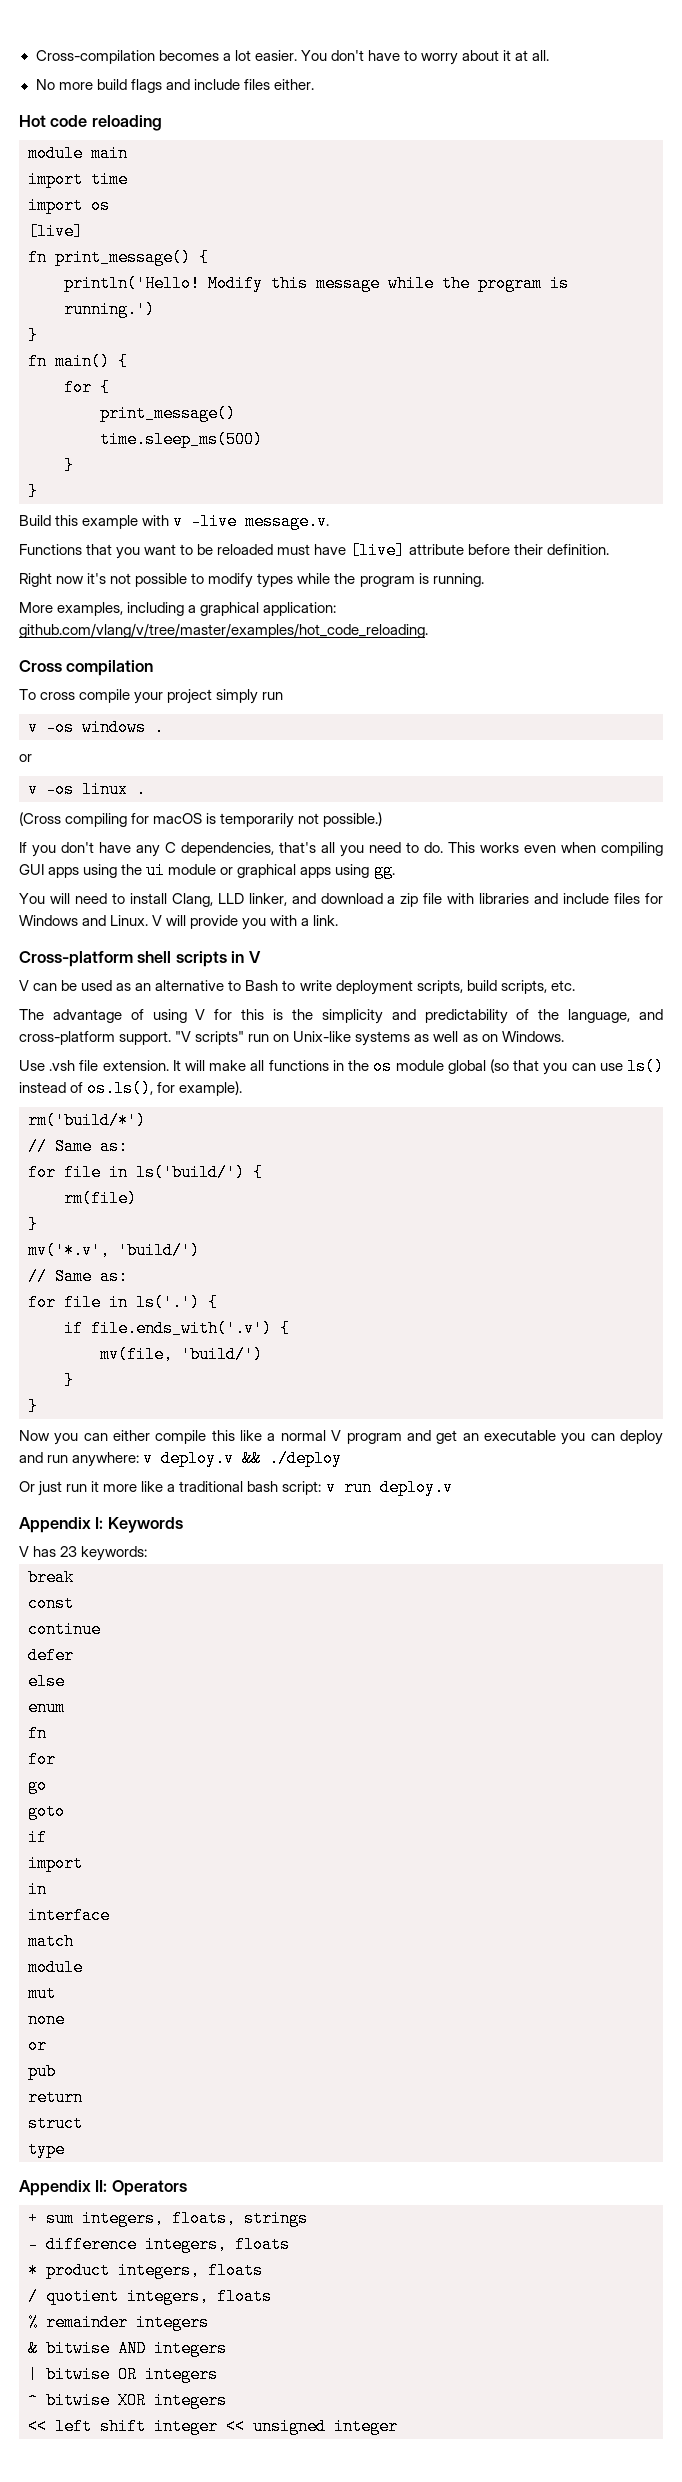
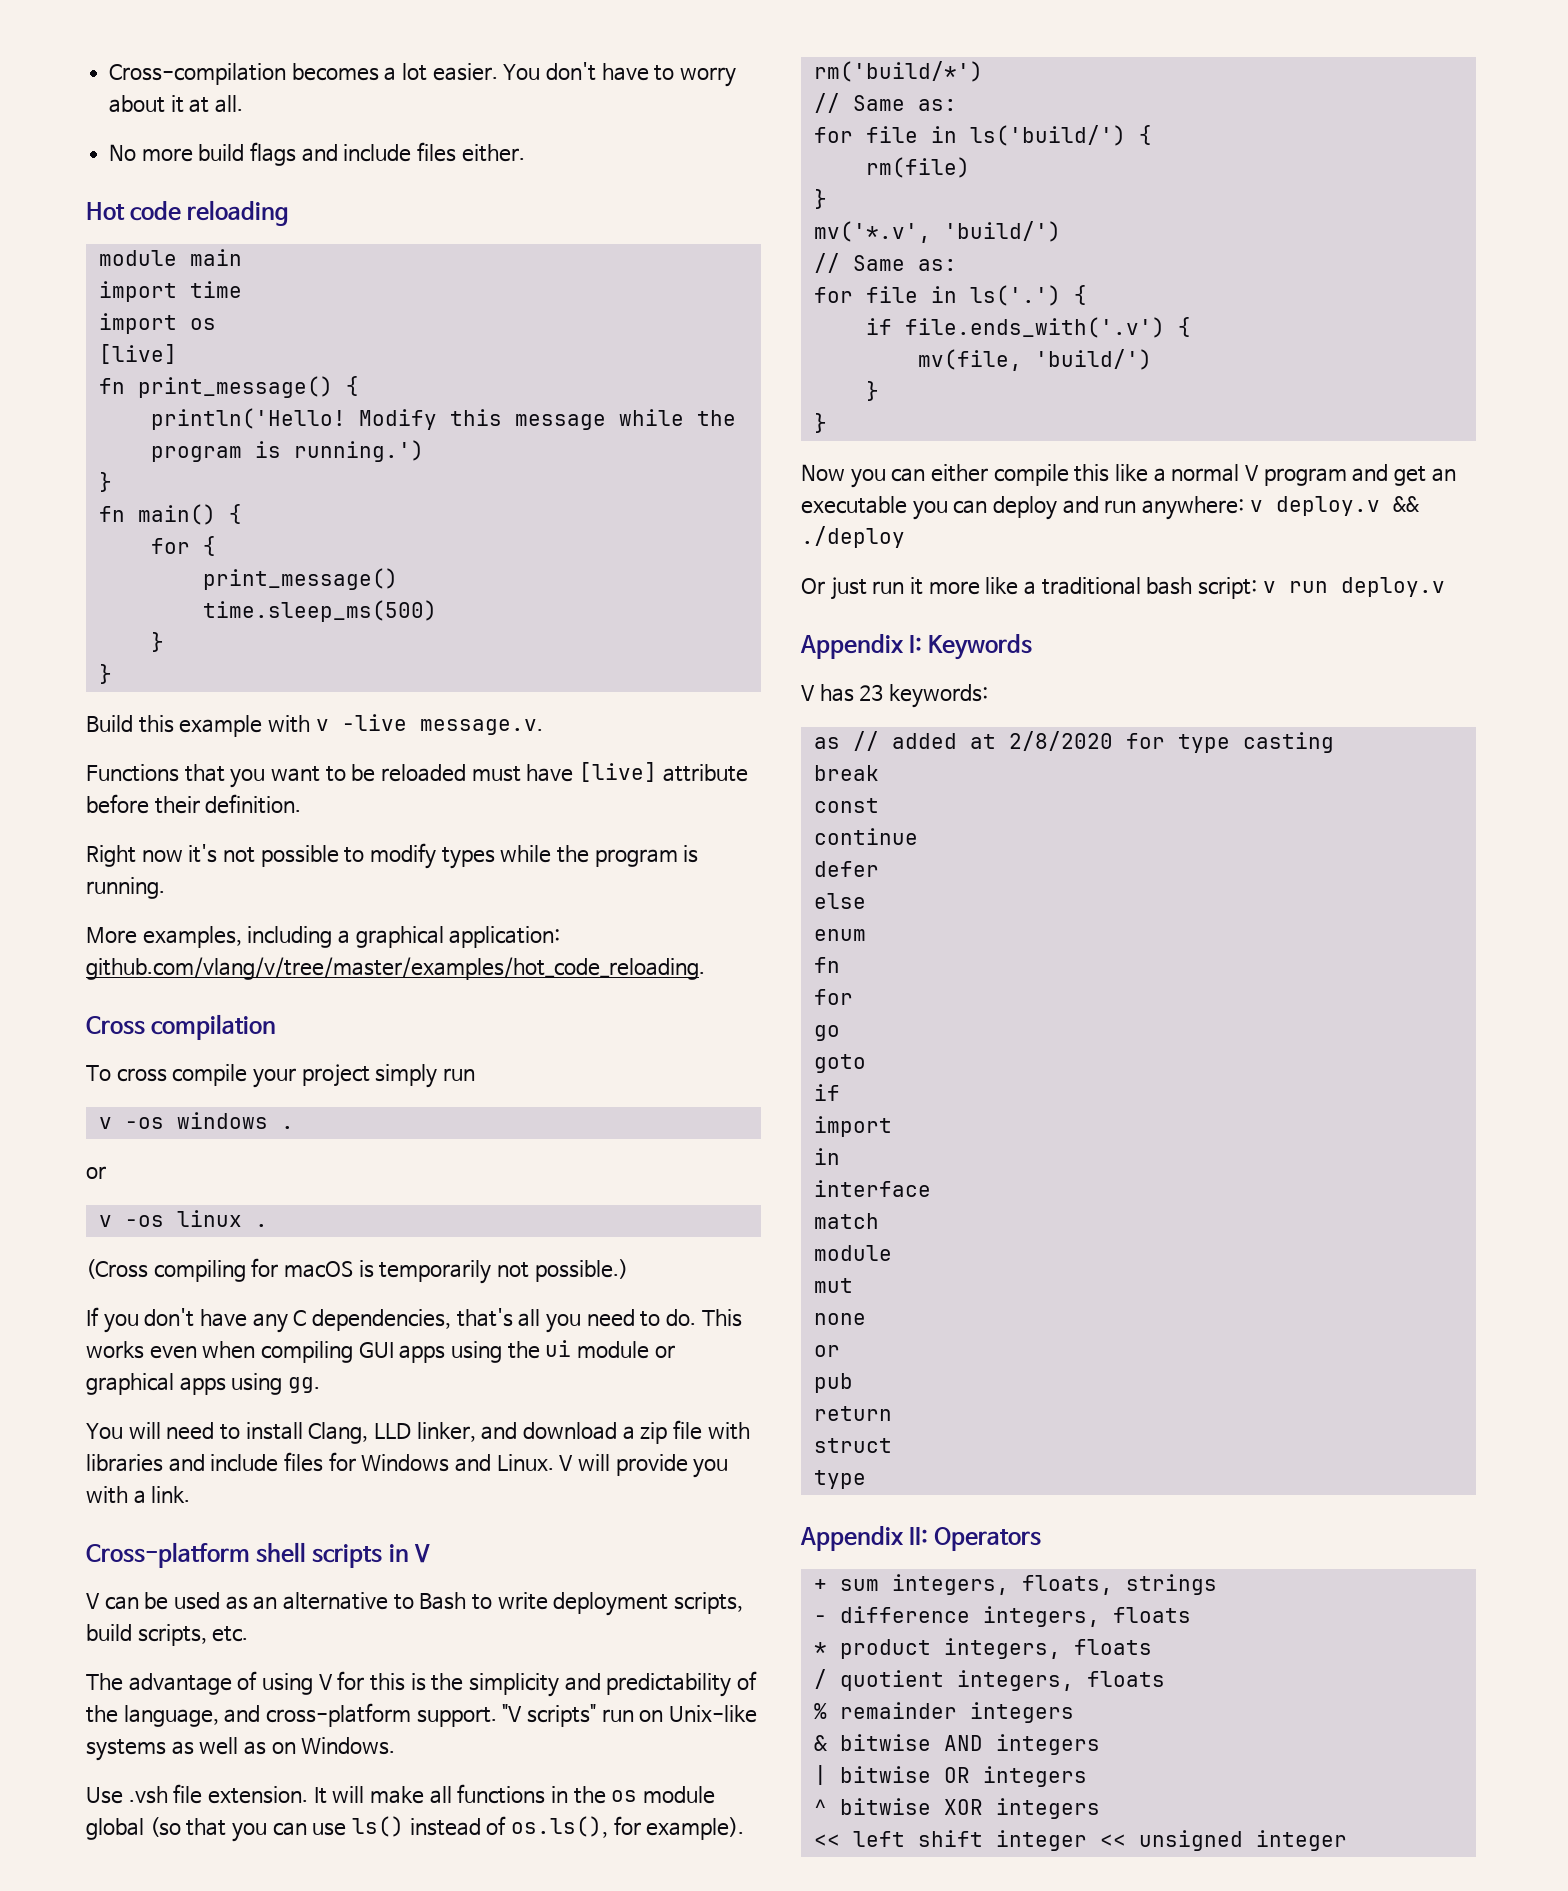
(148, 1553) none -> [813,731,1334,753] // as // added at 2/8/2020 for type casting

